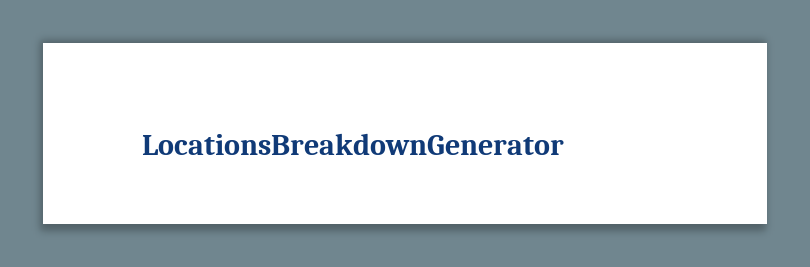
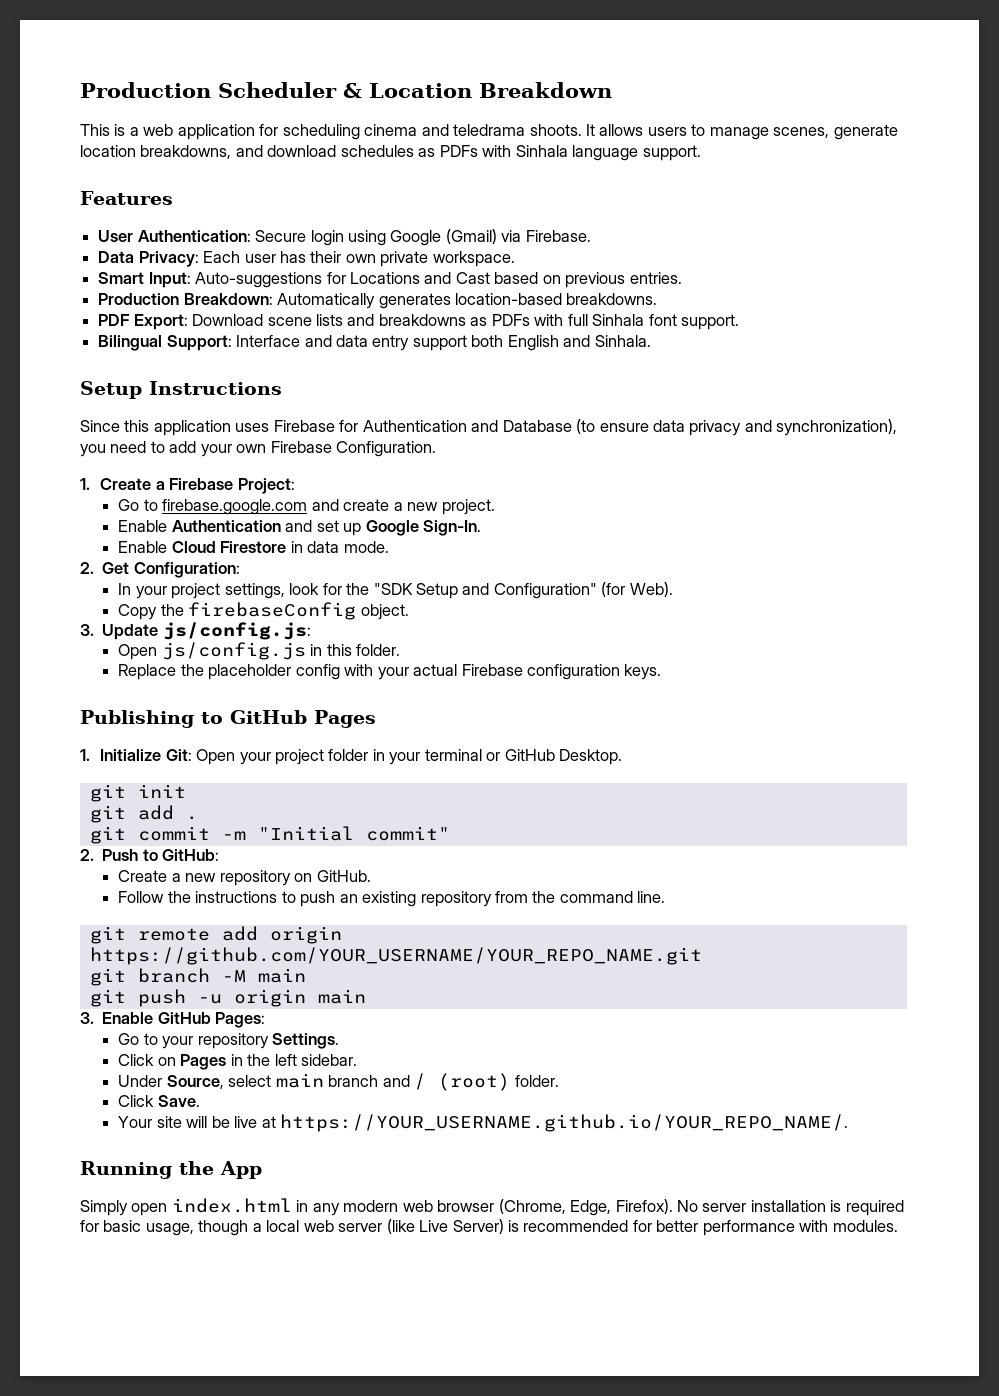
[142,133,564,155] LocationsBreakdownGenerator -> [80,82,612,98] [80,124,898,140] [80,145,701,161] [80,191,173,205] [98,229,591,246] [98,251,515,267] [98,272,682,288] [98,293,658,309] [98,314,740,330] [98,335,651,351] [80,381,282,399] [80,419,898,436] [80,441,437,457] [80,478,295,494] [118,499,495,515] [118,520,482,536] [118,541,389,553] [80,562,240,578] [118,582,673,599] [118,602,409,620] [80,622,311,640] [118,642,401,660] [118,664,662,680] [80,710,376,728] [80,749,623,765] [89,784,186,802] [89,805,198,823] [89,826,450,844] [80,849,220,861] [118,870,371,886] [118,891,666,907] [89,926,342,944] [89,947,702,965] [89,968,306,986] [89,989,366,1007] [80,1012,266,1028] [118,1033,340,1049] [118,1054,358,1070] [118,1073,559,1091] [118,1095,200,1107] [118,1114,849,1132] [80,1161,262,1179] [80,1198,904,1216] [80,1219,898,1236] Production Scheduler & Location Breakdown // This is a web application for scheduling cinema and teledrama shoots. It allows users to manage scenes, generate location breakdowns, and download schedules as PDFs with Sinhala language support. // Features // User Authentication: Secure login using Google (Gmail) via Firebase. // Data Privacy: Each user has their own private workspace. // Smart Input: Auto-suggestions for Locations and Cast based on previous entries. // Production Breakdown: Automatically generates location-based breakdowns. // PDF Export: Download scene lists and breakdowns as PDFs with full Sinhala font support. // Bilingual Support: Interface and data entry support both English and Sinhala. // Setup Instructions // Since this application uses Firebase for Authentication and Database (to ensure data privacy and synchronization), you need to add your own Firebase Configuration. // 1. Create a Firebase Project: // Go to firebase.google.com and create a new project. // Enable Authentication and set up Google Sign-In. // Enable Cloud Firestore in data mode. // 2. Get Configuration: // In your project settings, look for the "SDK Setup and Configuration" (for Web). // Copy the firebaseConfig object. // 3. Update js/config.js: // Open js/config.js in this folder. // Replace the placeholder config with your actual Firebase configuration keys. // Publishing to GitHub Pages // 1. Initialize Git: Open your project folder in your terminal or GitHub Desktop. // git init // git add . // git commit -m "Initial commit" // 2. Push to GitHub: // Create a new repository on GitHub. // Follow the instructions to push an existing repository from the command line. // git remote add origin https://github.com/YOUR_USERNAME/YOUR_REPO_NAME.git // git branch -M main // git push -u origin main // 3. Enable GitHub Pages: // Go to your repository Settings. // Click on Pages in the left sidebar. // Under Source, select main branch and / (root) folder. // Click Save. // Your site will be live at https://YOUR_USERNAME.github.io/YOUR_REPO_NAME/. // Running the App // Simply open index.html in any modern web browser (Chrome, Edge, Firefox). No server installation is required for basic usage, though a local web server (like Live Server) is recommended for better performance with modules.

